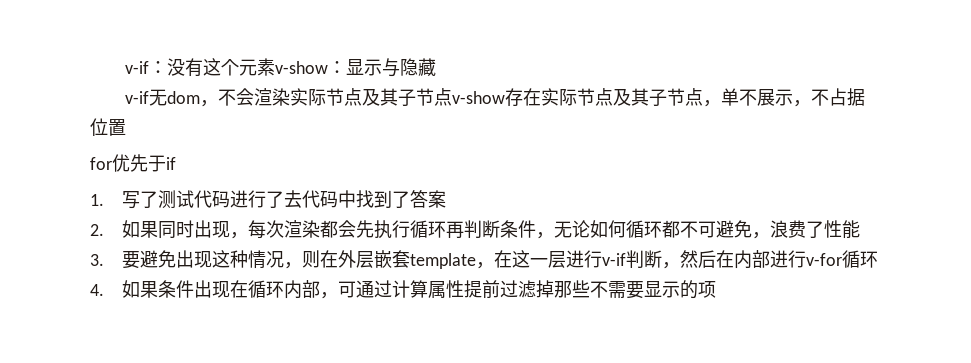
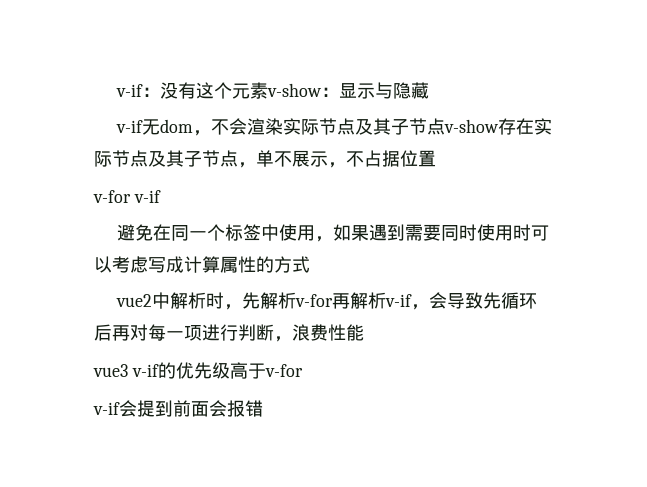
[90,154,176,172] [90,190,446,209] [90,220,860,239] [90,250,878,269] [90,280,716,299] for优先于if // 1.写了测试代码进行了去代码中找到了答案 // 2.如果同时出现，每次渲染都会先执行循环再判断条件，无论如何循环都不可避免，浪费了性能 // 3.要避免出现这种情况，则在外层嵌套template，在这一层进行v-if判断，然后在内部进行v-for循环 // 4.如果条件出现在循环内部，可通过计算属性提前过滤掉那些不需要显示的项 -> [93,190,161,203] [116,224,549,242] [94,256,310,273] [115,292,537,310] [94,324,364,342] [93,362,303,379] [93,400,263,417] v-for v-if // 避免在同一个标签中使用，如果遇到需要同时使用时可以考虑写成计算属性的方式 // vue2中解析时，先解析v-for再解析v-if，会导致先循环后再对每一项进行判断，浪费性能 // vue3 v-if的优先级高于v-for // v-if会提到前面会报错

